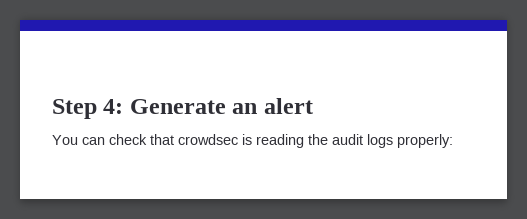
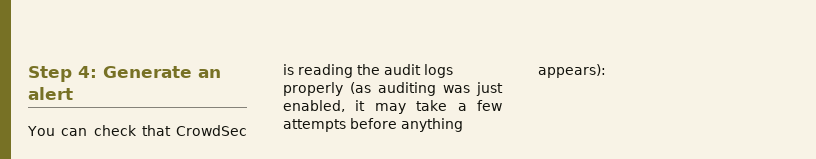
[178,134,238,145] crowdsec -> [176,125,247,136] CrowdSec
[397,134,453,148] properly: -> [283,82,503,96] [283,100,502,114] [283,118,463,132] [538,64,606,78] properly (as auditing was just enabled, it may take a few attempts before anything appears):

